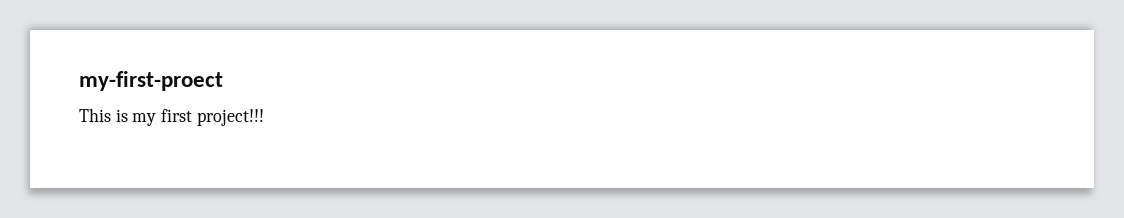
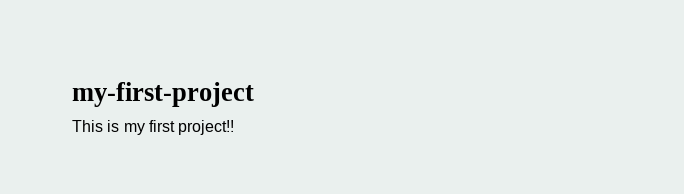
[79,71,223,91] my-first-proect -> [72,82,254,107] my-first-project
[196,109,264,126] project!!! -> [178,120,235,135] project!!

